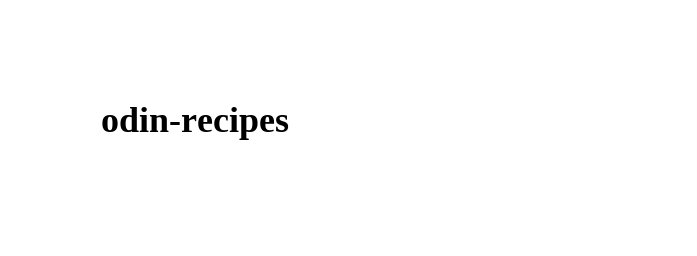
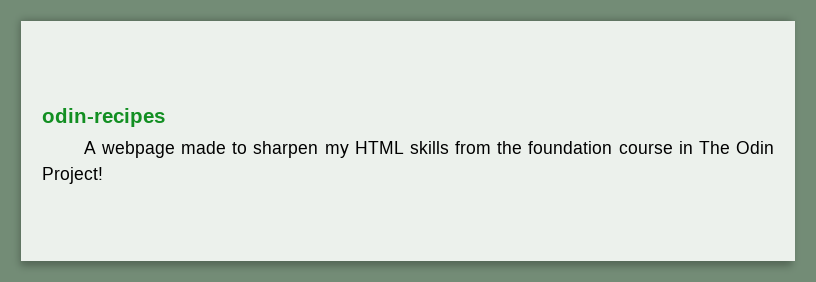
(289, 123) none -> [83,141,774,158] [42,167,103,184] // A webpage made to sharpen my HTML skills from the foundation course in The Odin Project!

